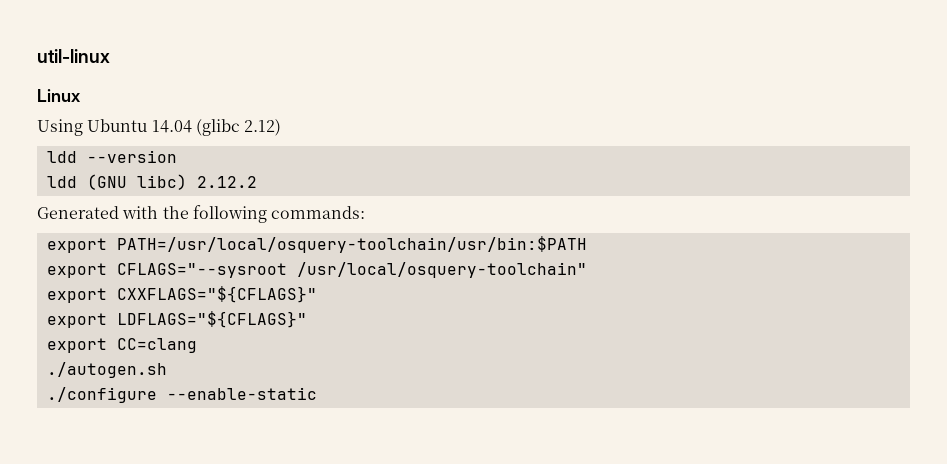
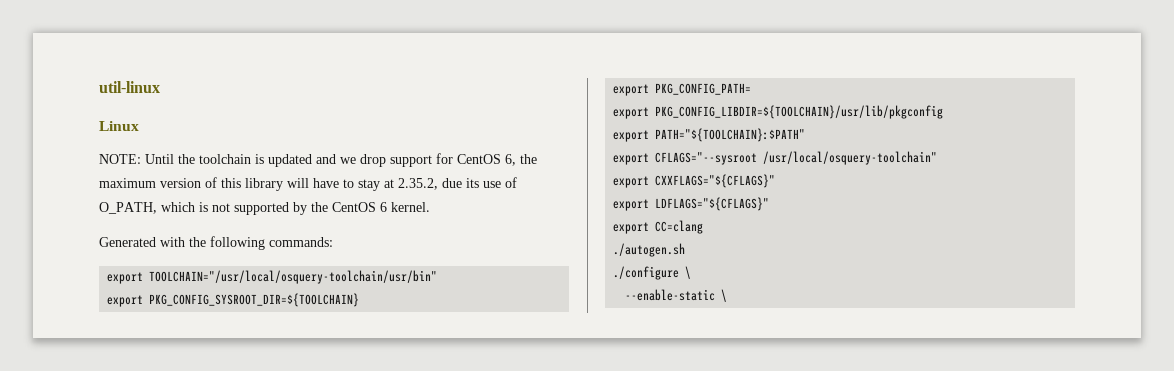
[37,119,282,136] [46,150,177,163] [46,174,257,190] Using Ubuntu 14.04 (glibc 2.12) // ldd --version // ldd (GNU libc) 2.12.2 -> [99,153,537,167] [99,177,517,191] [99,202,430,215] NOTE: Until the toolchain is updated and we drop support for CentOS 6, the maximum version of this library will have to stay at 2.35.2, due its use of O_PATH, which is not supported by the CentOS 6 kernel.
[116,236,587,253] PATH=/usr/local/osquery-toolchain/usr/bin:$PATH -> [149,270,438,284] [107,293,360,307] [613,83,752,96] [613,105,944,119] [613,128,806,142] TOOLCHAIN="/usr/local/osquery-toolchain/usr/bin" // export PKG_CONFIG_SYSROOT_DIR=${TOOLCHAIN} // export PKG_CONFIG_PATH= // export PKG_CONFIG_LIBDIR=${TOOLCHAIN}/usr/lib/pkgconfig // export PATH="${TOOLCHAIN}:$PATH"
[166,387,317,400] --enable-static -> [685,266,692,279] [625,289,728,302] \ // --enable-static \

